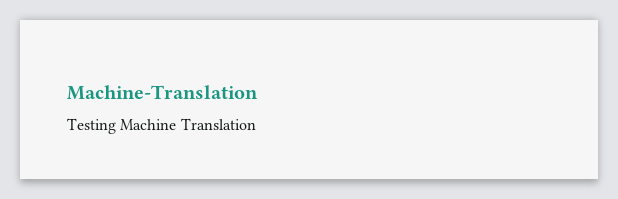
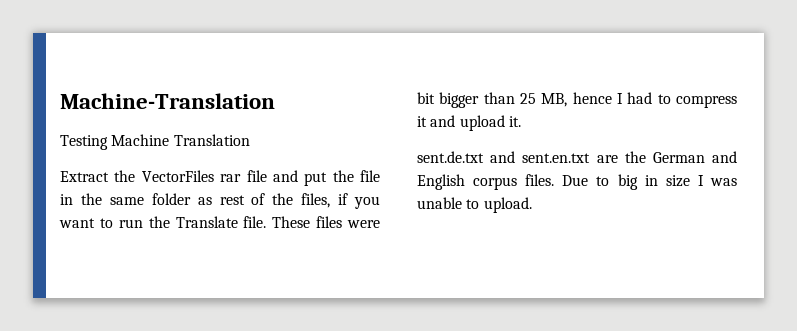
(256, 124) none -> [60,170,380,186] [60,193,380,209] [59,216,380,228] [417,92,737,108] [417,115,521,131] [417,151,737,163] [417,174,737,190] [417,197,532,213] // Extract the VectorFiles rar file and put the file in the same folder as rest of the files, if you want to run the Translate file. These files were bit bigger than 25 MB, hence I had to compress it and upload it. // sent.de.txt and sent.en.txt are the German and English corpus files. Due to big in size I was unable to upload.

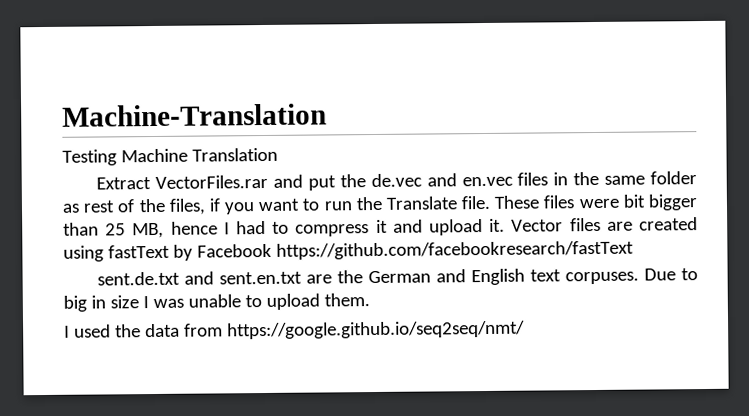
[114,170,380,186] the VectorFiles rar file and put the file -> [155,172,549,191] VectorFiles.rar and put the de.vec and en.vec files
(521, 121) none -> [511,217,698,232] [63,240,634,262] Vector files are created using fastText by Facebook https://github.com/facebookresearch/fastText
[473,174,555,190] corpus files. -> [530,269,640,285] text corpuses.
[483,197,532,213] upload. -> [265,293,370,310] [64,320,525,340] upload them. // I used the data from https://google.github.io/seq2seq/nmt/

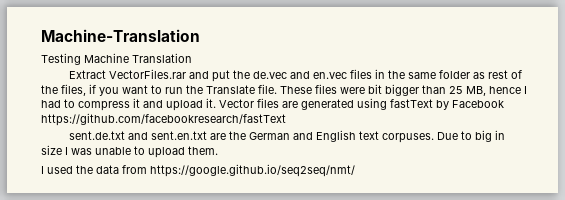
[639,217,698,231] created -> [301,99,354,110] generated

